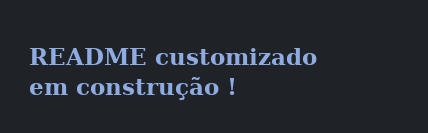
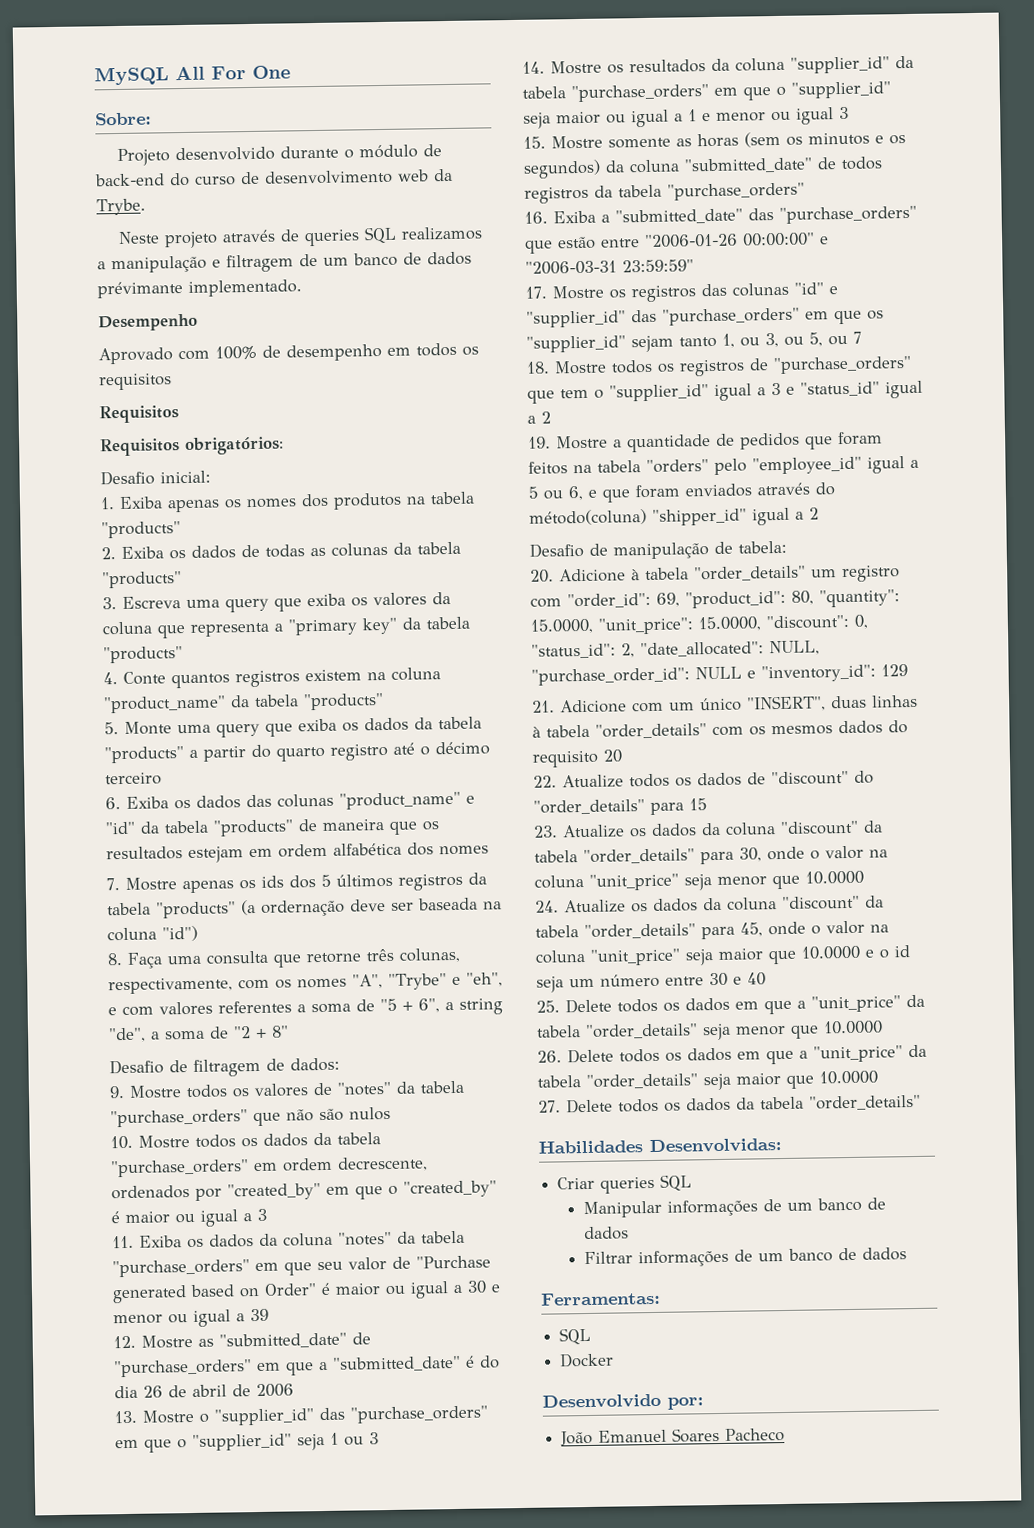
[29,48,317,65] [29,77,237,100] README customizado em construção ! -> [94,65,291,86] [95,112,152,126] [116,144,442,167] [94,168,453,187] [96,198,146,216] [117,226,483,249] [97,251,472,274] [97,279,302,299] [98,313,198,332] [98,342,479,365] [99,373,172,391] [99,405,179,424] [100,436,284,457] [100,470,211,486] [100,491,475,513] [101,521,181,539] [101,541,461,560] [102,571,182,589] [102,591,451,613] [102,616,470,639] [103,646,183,664] [103,667,441,689] [103,693,384,714] [104,716,482,738] [104,741,490,764] [105,772,162,786] [105,791,475,810] [105,819,439,837] [106,842,489,863] [106,872,487,894] [107,897,502,919] [107,925,198,942] [107,947,460,969] [108,972,503,995] [108,998,503,1017] [108,1025,289,1043] [109,1057,340,1077] [109,1080,464,1099] [110,1106,391,1128] [110,1132,381,1150] [110,1156,428,1178] [111,1180,497,1201] [111,1208,267,1227] [112,1230,465,1249] [112,1255,491,1278] [112,1280,501,1304] [113,1308,269,1327] [113,1332,371,1349] [114,1355,500,1378] [114,1383,294,1399] [114,1405,488,1426] [115,1432,379,1453] [522,55,914,75] [522,81,891,103] [523,106,849,129] [523,131,906,150] [523,156,883,179] [524,182,805,204] [524,205,917,225] [525,232,829,254] [525,259,694,275] [525,282,838,303] [526,307,884,328] [526,331,862,353] [526,355,912,377] [527,380,923,404] [527,411,551,424] [528,431,883,453] [528,456,919,475] [528,482,835,503] [529,507,819,526] [529,540,787,560] [530,565,900,583] [530,589,900,609] [530,614,868,635] [531,640,820,659] [531,664,908,686] [532,694,918,714] [532,720,908,739] [532,749,622,768] [533,770,874,789] [533,798,707,815] [533,820,883,839] [534,845,888,865] [534,870,864,891] [535,895,884,914] [535,920,889,940] [535,945,910,966] [536,972,766,993] [536,994,925,1015] [536,1020,883,1041] [537,1044,927,1065] [537,1070,878,1091] [538,1094,921,1114] [538,1138,782,1154] [557,1174,693,1194] [583,1197,887,1219] [584,1226,630,1241] [584,1247,908,1268] [541,1291,661,1306] [559,1327,592,1345] [559,1352,615,1368] [542,1393,704,1410] [560,1427,786,1447] MySQL All For One // Sobre: // Projeto desenvolvido durante o módulo de back-end do curso de desenvolvimento web da Trybe. // Neste projeto através de queries SQL realizamos a manipulação e filtragem de um banco de dados prévimante implementado. // Desempenho // Aprovado com 100% de desempenho em todos os requisitos // Requisitos // Requisitos obrigatórios: // Desafio inicial: // 1. Exiba apenas os nomes dos produtos na tabela "products" // 2. Exiba os dados de todas as colunas da tabela "products" // 3. Escreva uma query que exiba os valores da coluna que representa a "primary key" da tabela "products" // 4. Conte quantos registros existem na coluna "product_name" da tabela "products" // 5. Monte uma query que exiba os dados da tabela "products" a partir do quarto registro até o décimo terceiro // 6. Exiba os dados das colunas "product_name" e "id" da tabela "products" de maneira que os resultados estejam em ordem alfabética dos nomes // 7. Mostre apenas os ids dos 5 últimos registros da tabela "products" (a ordernação deve ser baseada na coluna "id") // 8. Faça uma consulta que retorne três colunas, respectivamente, com os nomes "A", "Trybe" e "eh", e com valores referentes a soma de "5 + 6", a string "de", a soma de "2 + 8" // Desafio de filtragem de dados: // 9. Mostre todos os valores de "notes" da tabela "purchase_orders" que não são nulos // 10. Mostre todos os dados da tabela "purchase_orders" em ordem decrescente, ordenados por "created_by" em que o "created_by" é maior ou igual a 3 // 11. Exiba os dados da coluna "notes" da tabela "purchase_orders" em que seu valor de "Purchase generated based on Order" é maior ou igual a 30 e menor ou igual a 39 // 12. Mostre as "submitted_date" de "purchase_orders" em que a "submitted_date" é do dia 26 de abril de 2006 // 13. Mostre o "supplier_id" das "purchase_orders" em que o "supplier_id" seja 1 ou 3 // 14. Mostre os resultados da coluna "supplier_id" da tabela "purchase_orders" em que o "supplier_id" seja maior ou igual a 1 e menor ou igual 3 // 15. Mostre somente as horas (sem os minutos e os segundos) da coluna "submitted_date" de todos registros da tabela "purchase_orders" // 16. Exiba a "submitted_date" das "purchase_orders" que estão entre "2006-01-26 00:00:00" e "2006-03-31 23:59:59" // 17. Mostre os registros das colunas "id" e "supplier_id" das "purchase_orders" em que os "supplier_id" sejam tanto 1, ou 3, ou 5, ou 7 // 18. Mostre todos os registros de "purchase_orders" que tem o "supplier_id" igual a 3 e "status_id" igual a 2 // 19. Mostre a quantidade de pedidos que foram feitos na tabela "orders" pelo "employee_id" igual a 5 ou 6, e que foram enviados através do método(coluna) "shipper_id" igual a 2 // Desafio de manipulação de tabela: // 20. Adicione à tabela "order_details" um registro com "order_id": 69, "product_id": 80, "quantity": 15.0000, "unit_price": 15.0000, "discount": 0, "status_id": 2, "date_allocated": NULL, "purchase_order_id": NULL e "inventory_id": 129 // 21. Adicione com um único "INSERT", duas linhas à tabela "order_details" com os mesmos dados do requisito 20 // 22. Atualize todos os dados de "discount" do "order_details" para 15 // 23. Atualize os dados da coluna "discount" da tabela "order_details" para 30, onde o valor na coluna "unit_price" seja menor que 10.0000 // 24. Atualize os dados da coluna "discount" da tabela "order_details" para 45, onde o valor na coluna "unit_price" seja maior que 10.0000 e o id seja um número entre 30 e 40 // 25. Delete todos os dados em que a "unit_price" da tabela "order_details" seja menor que 10.0000 // 26. Delete todos os dados em que a "unit_price" da tabela "order_details" seja maior que 10.0000 // 27. Delete todos os dados da tabela "order_details" // Habilidades Desenvolvidas: // Criar queries SQL // Manipular informações de um banco de dados // Filtrar informações de um banco de dados // Ferramentas: // SQL // Docker // Desenvolvido por: // João Emanuel Soares Pacheco

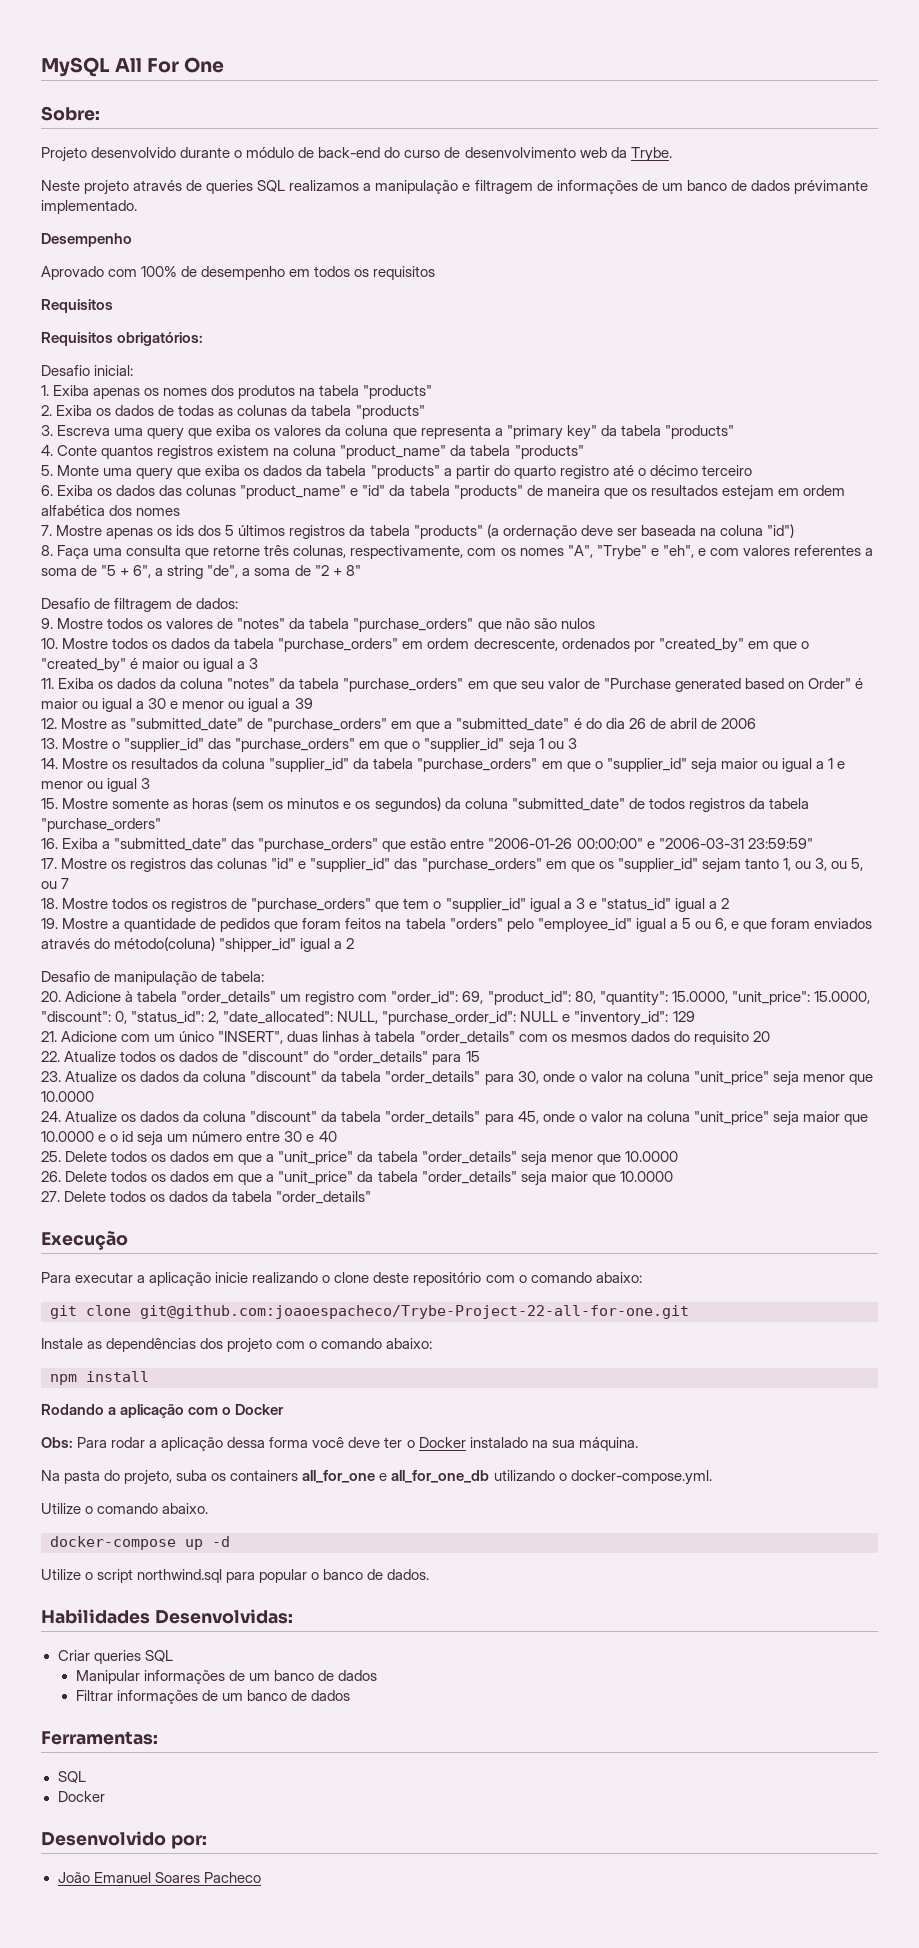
(318, 260) none -> [556,180,658,194] informações de
(921, 1102) none -> [41,1231,128,1250] [41,1272,642,1286] [50,1305,689,1319] [41,1338,433,1353] [50,1371,149,1385] [41,1404,285,1418] [41,1437,638,1451] [41,1470,712,1485] [41,1503,209,1514] [50,1536,230,1550] [41,1569,430,1583] // Execução // Para executar a aplicação inicie realizando o clone deste repositório com o comando abaixo: // git clone git@github.com:joaoespacheco/Trybe-Project-22-all-for-one.git // Instale as dependências dos projeto com o comando abaixo: // npm install // Rodando a aplicação com o Docker // Obs: Para rodar a aplicação dessa forma você deve ter o Docker instalado na sua máquina. // Na pasta do projeto, suba os containers all_for_one e all_for_one_db utilizando o docker-compose.yml. // Utilize o comando abaixo. // docker-compose up -d // Utilize o script northwind.sql para popular o banco de dados.

